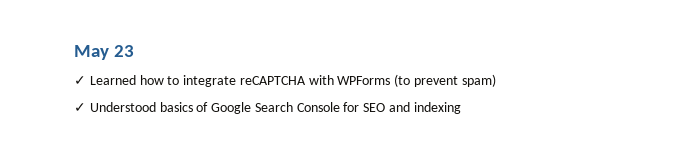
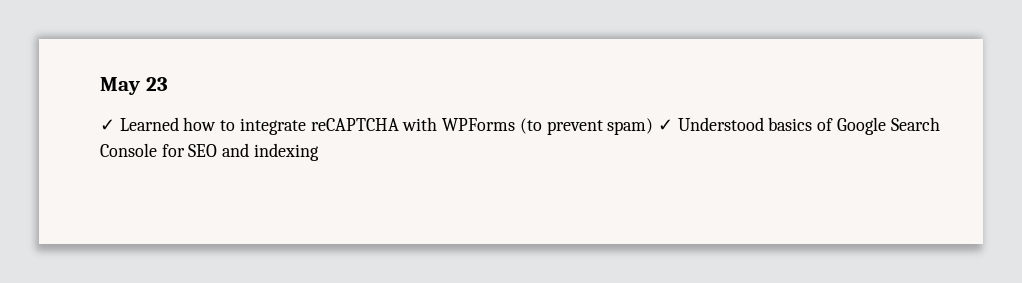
(496, 80) // -> (654, 126) none

